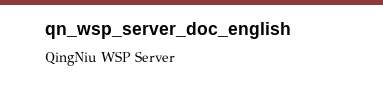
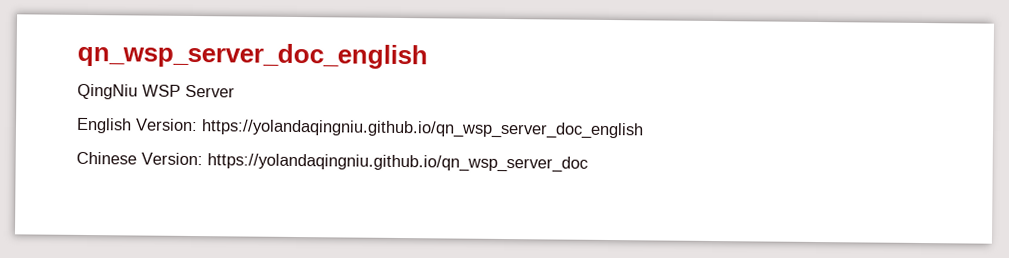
(175, 56) none -> [76,117,644,140] [76,151,588,173] // English Version: https://yolandaqingniu.github.io/qn_wsp_server_doc_english // Chinese Version: https://yolandaqingniu.github.io/qn_wsp_server_doc

